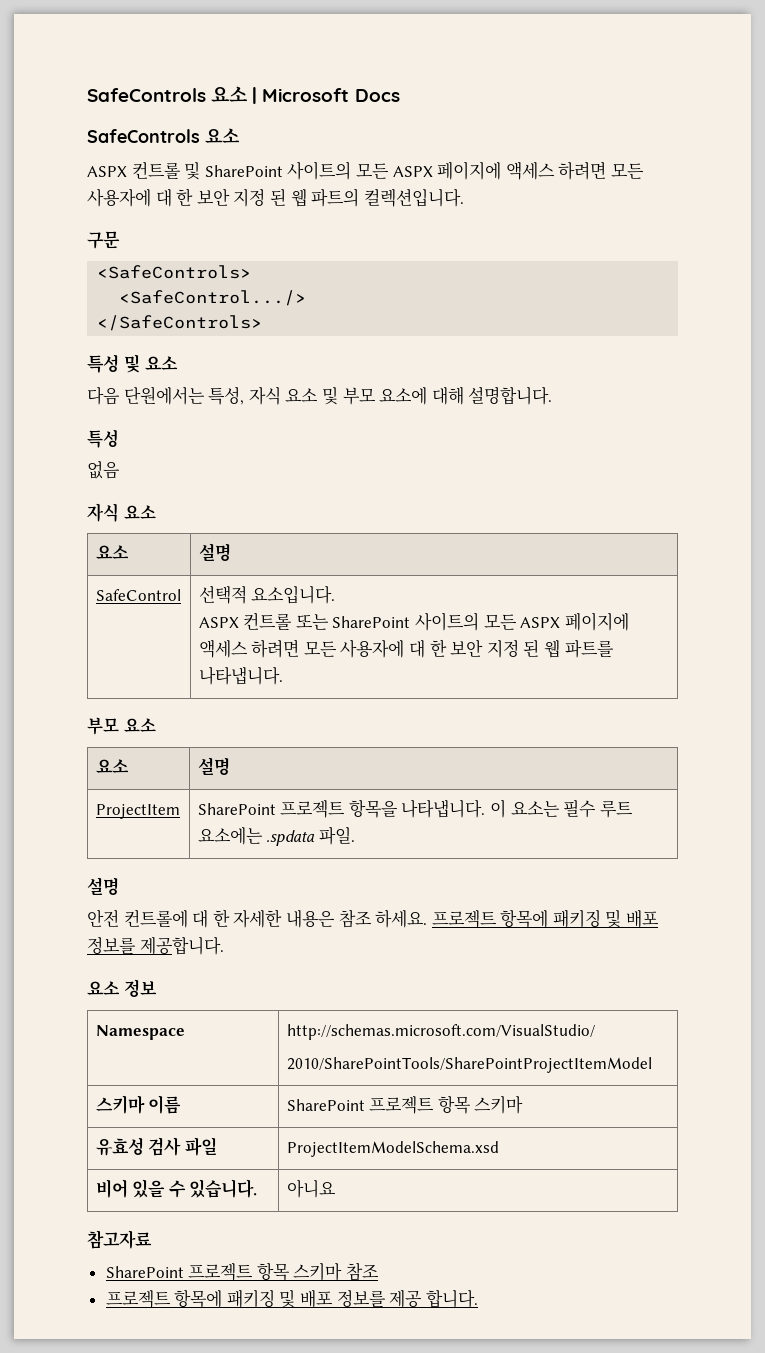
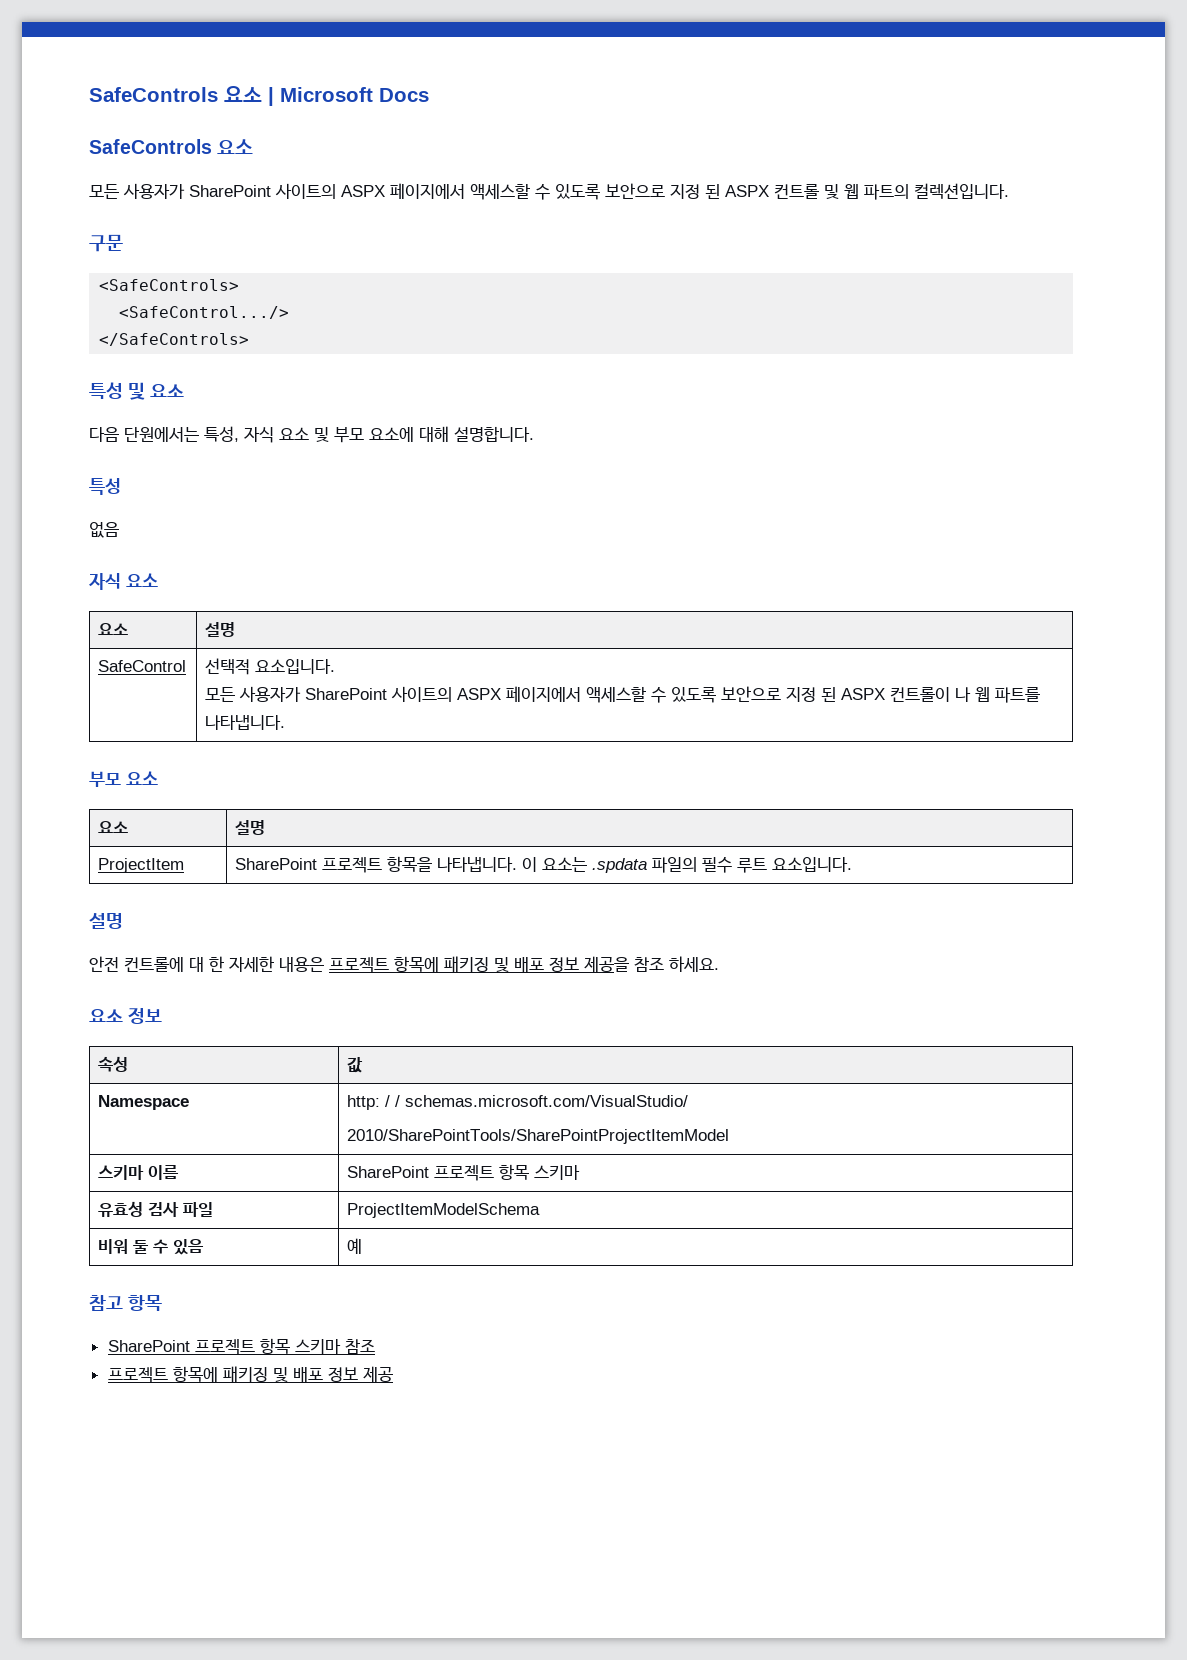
[87,161,644,180] [87,188,286,207] ASPX 컨트롤 및 SharePoint 사이트의 모든 ASPX 페이지에 액세스 하려면 모든 사용자에 대 한 보안 지정 된 -> [89,183,839,200] 모든 사용자가 SharePoint 사이트의 ASPX 페이지에서 액세스할 수 있도록 보안으로 지정 된 ASPX 컨트롤 및
[198,612,629,631] [198,639,540,658] ASPX 컨트롤 또는 SharePoint 사이트의 모든 ASPX 페이지에 액세스 하려면 모든 사용자에 대 한 보안 지정 된 -> [205,686,972,703] 모든 사용자가 SharePoint 사이트의 ASPX 페이지에서 액세스할 수 있도록 보안으로 지정 된 ASPX 컨트롤이 나
[563,800,633,818] [197,827,355,846] 필수 루트 요소에는 .spdata 파일. -> [592,857,853,873] .spdata 파일의 필수 루트 요소입니다.
[338,909,660,928] [87,936,224,955] 참조 하세요. 프로젝트 항목에 패키징 및 배포 정보를 제공합니다. -> [329,956,719,973] 프로젝트 항목에 패키징 및 배포 정보 제공을 참조 하세요.
(157, 988) none -> [98,1056,129,1072] [347,1057,364,1073] // 속성 | 값
[286,1024,595,1040] http://schemas.microsoft.com/VisualStudio/ -> [347,1095,689,1110] http: / / schemas.microsoft.com/VisualStudio/
[286,1141,499,1157] [95,1179,258,1198] [286,1179,336,1198] [87,1230,152,1249] ProjectItemModelSchema.xsd // 비어 있을 수 있습니다. | 아니요 // 참고자료 -> [347,1203,541,1218] [98,1239,205,1255] [347,1238,363,1254] [89,1295,162,1311] ProjectItemModelSchema // 비워 둘 수 있음 | 예 // 참고 항목
[336,1289,478,1308] 정보를 제공 합니다. -> [327,1366,393,1382] 정보 제공

